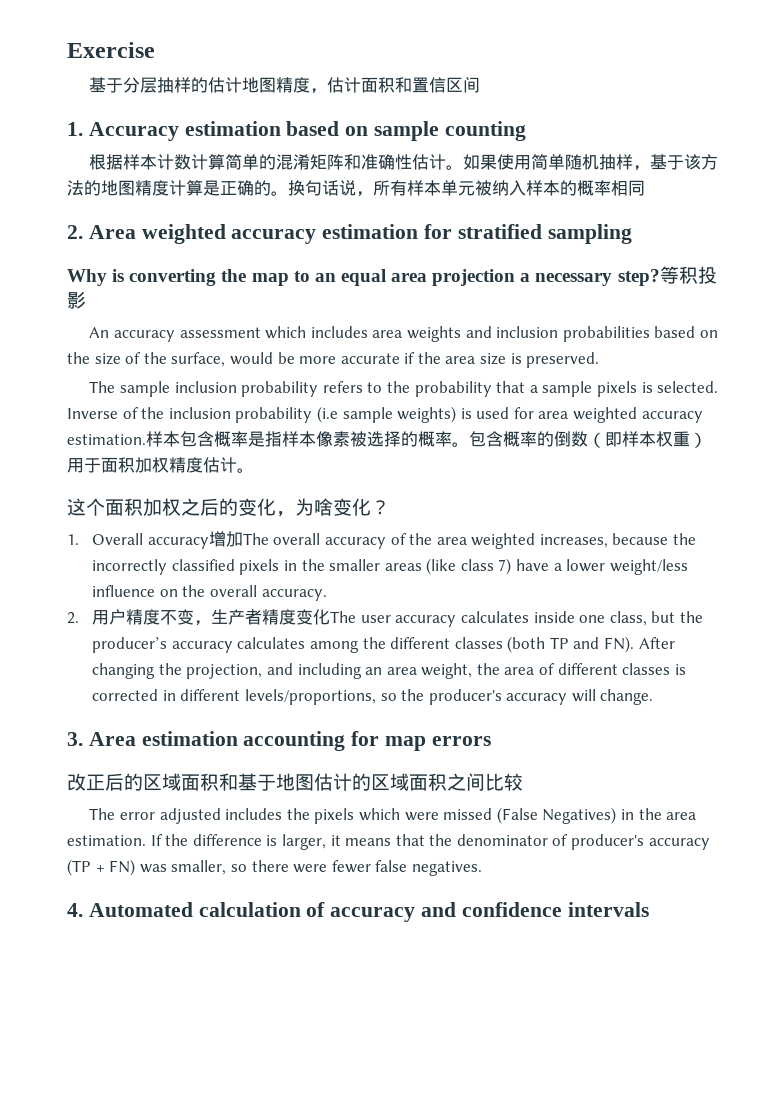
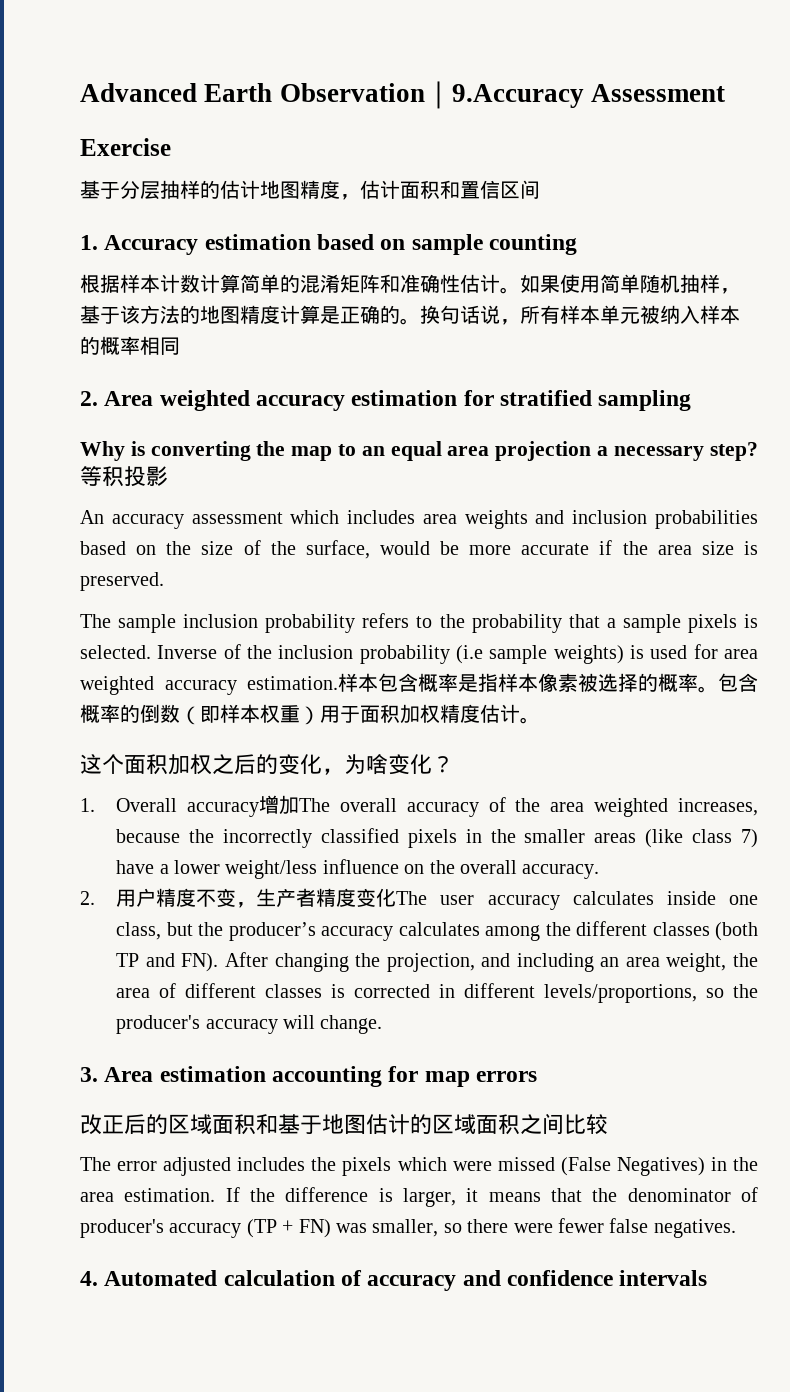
(67, 50) none -> [80,81,725,109] Advanced Earth Observation｜9.Accuracy Assessment //

